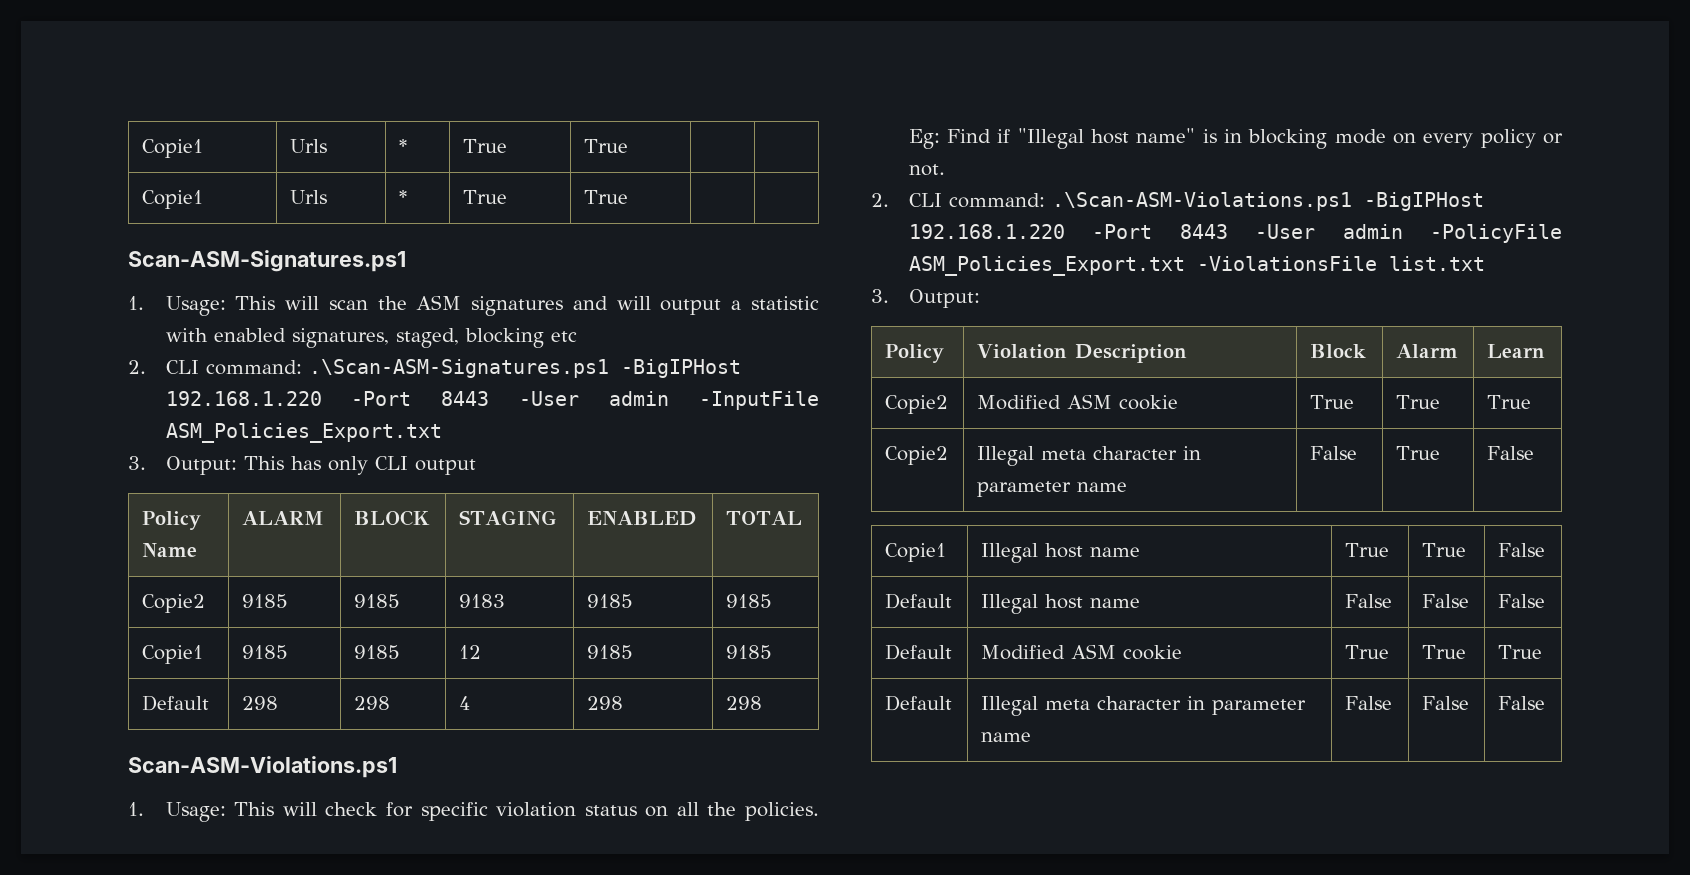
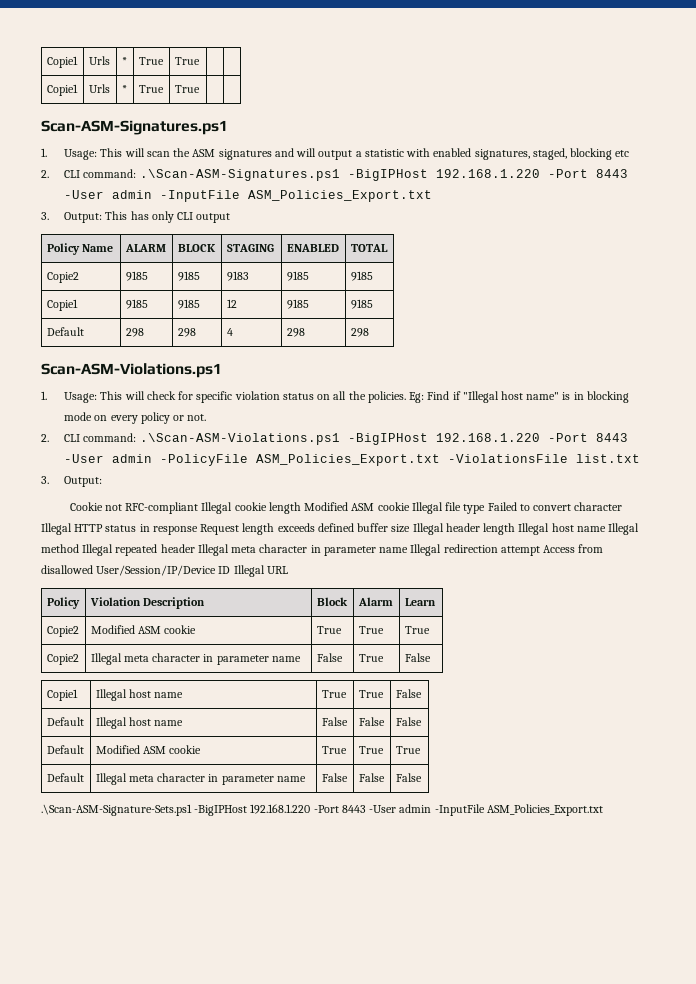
(980, 298) none -> [69,502,623,514] [41,523,640,535] [41,544,604,556] [41,565,288,577] // Cookie not RFC-compliant Illegal cookie length Modified ASM cookie Illegal file type Failed to convert character Illegal HTTP status in response Request length exceeds defined buffer size Illegal header length Illegal host name Illegal method Illegal repeated header Illegal meta character in parameter name Illegal redirection attempt Access from disallowed User/Session/IP/Device ID Illegal URL
(1546, 703) none -> [41,804,603,816] // .\Scan-ASM-Signature-Sets.ps1 -BigIPHost 192.168.1.220 -Port 8443 -User admin -InputFile ASM_Policies_Export.txt

